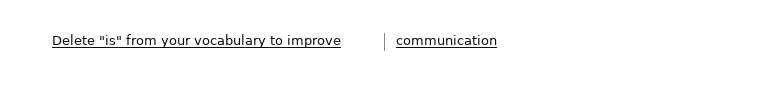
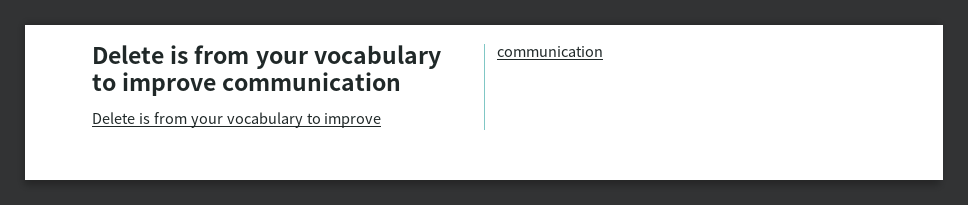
[52,34,497,48] Delete "is" from your vocabulary to improve communication -> [92,45,441,69] [92,72,402,96] [92,112,382,128] [497,46,603,57] Delete is from your vocabulary to improve communication // Delete is from your vocabulary to improve communication

